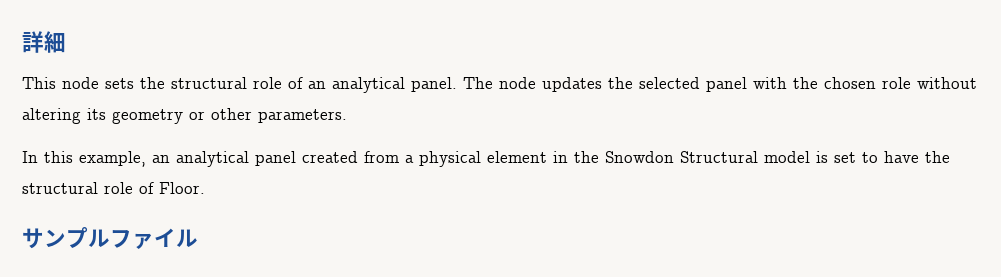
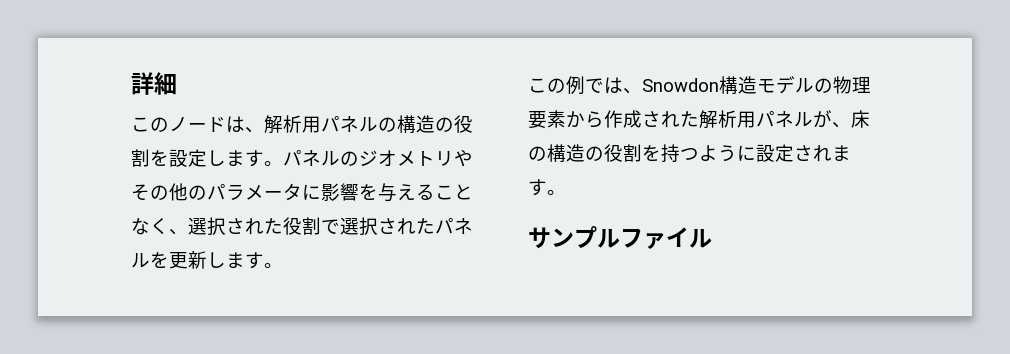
[22,77,977,93] [22,108,347,124] [22,151,950,167] [22,182,205,194] This node sets the structural role of an analytical panel. The node updates the selected panel with the chosen role without altering its geometry or other parameters. // In this example, an analytical panel created from a physical element in the Snowdon Structural model is set to have the structural role of Floor. -> [131,115,473,134] [131,149,473,167] [131,183,473,202] [131,217,473,236] [131,251,283,269] [528,76,871,95] [528,110,870,129] [528,144,851,163] [528,179,566,196] このノードは、解析用パネルの構造の役割を設定します。パネルのジオメトリやその他のパラメータに影響を与えることなく、選択された役割で選択されたパネルを更新します。 // この例では、Snowdon構造モデルの物理要素から作成された解析用パネルが、床の構造の役割を持つように設定されます。

